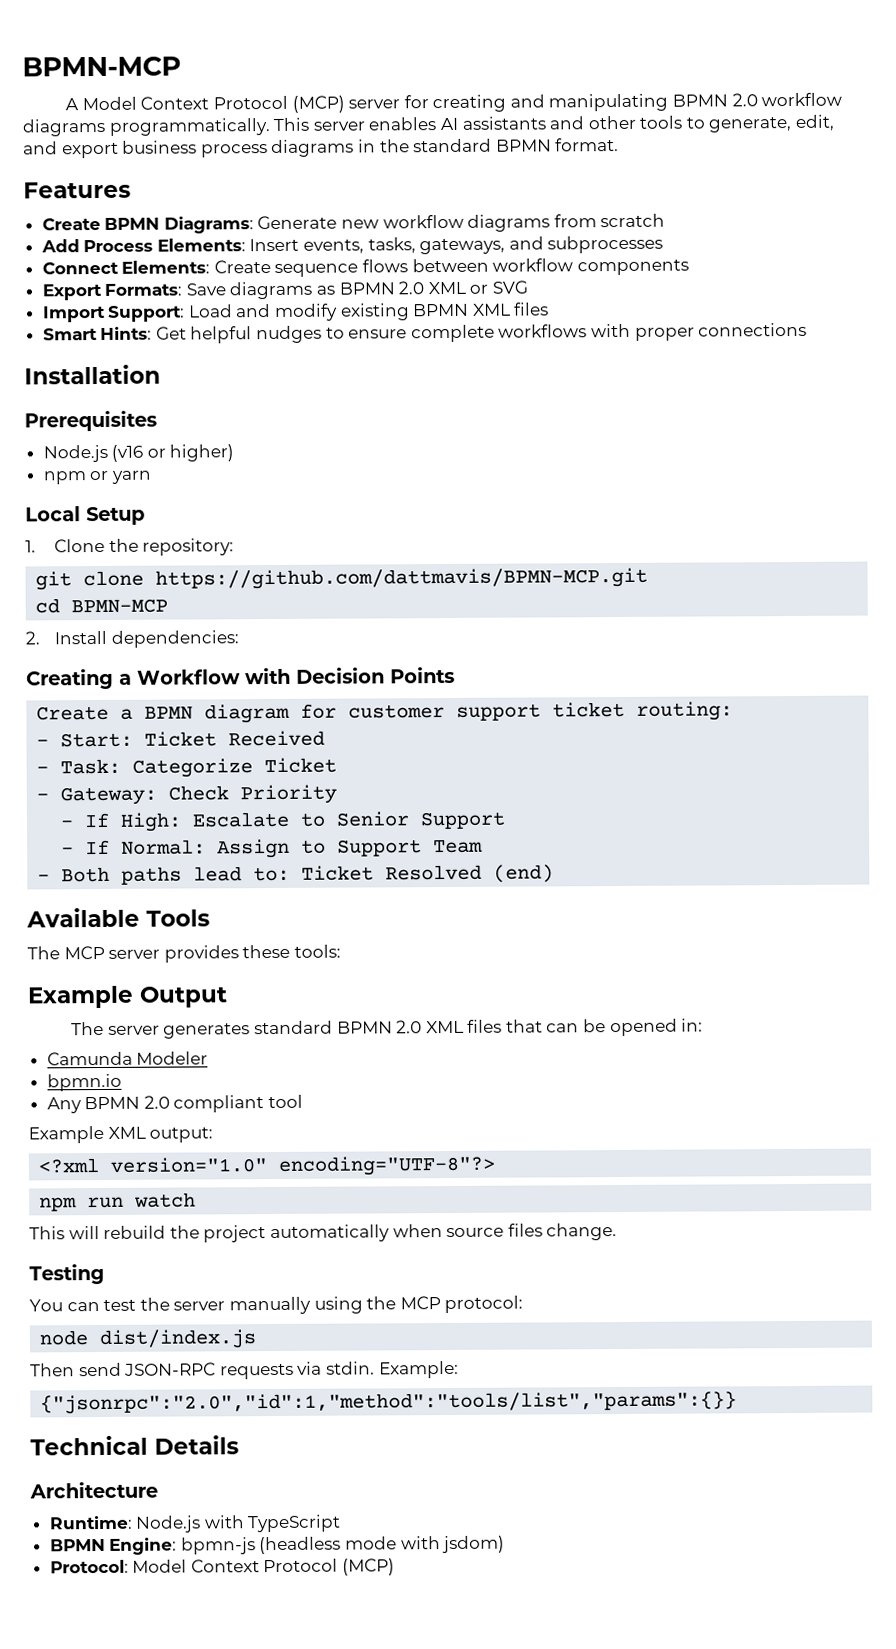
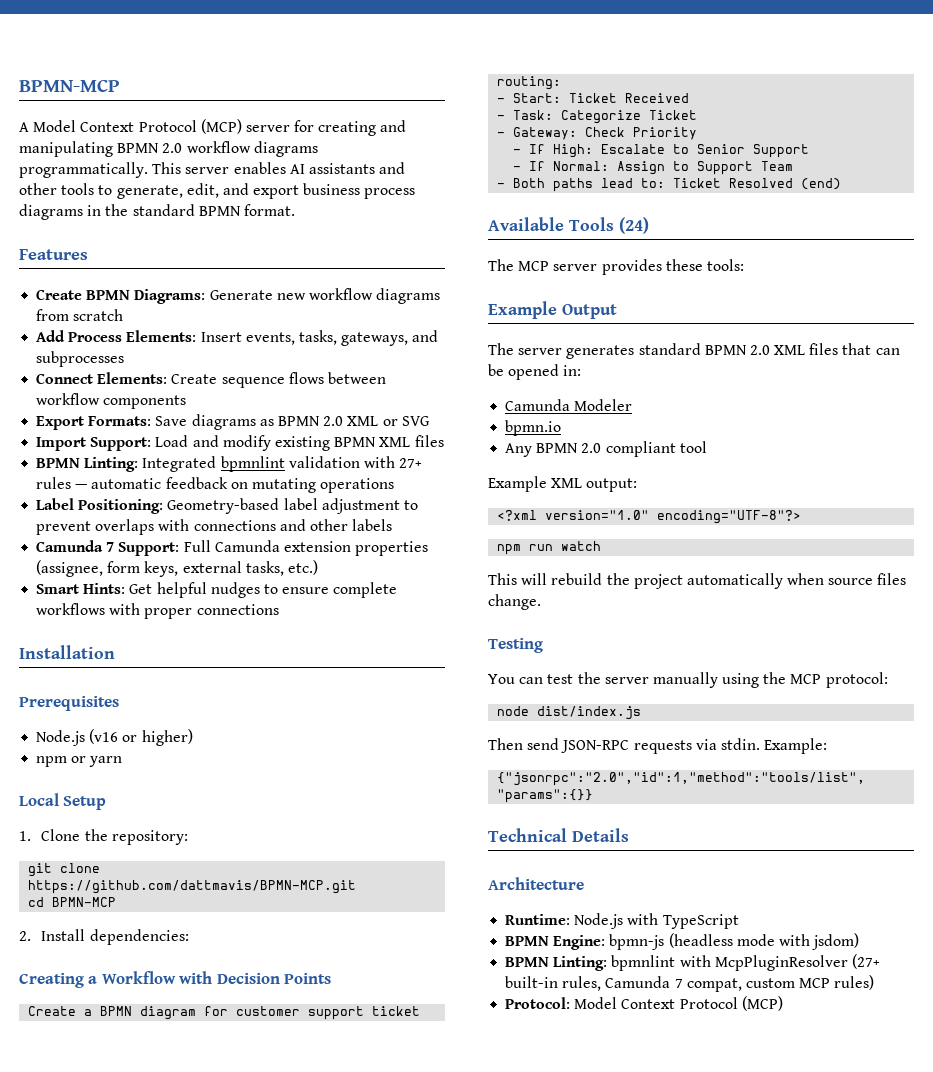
(550, 309) none -> [36,456,423,472] [36,477,395,493] [36,498,418,514] [36,519,393,535] [36,540,429,556] [36,560,318,577] // BPMN Linting: Integrated bpmnlint validation with 27+ rules — automatic feedback on mutating operations // Label Positioning: Geometry-based label adjustment to prevent overlaps with connections and other labels // Camunda 7 Support: Full Camunda extension properties (assignee, form keys, external tasks, etc.)
(210, 918) none -> [619,217,649,234] (24)
(506, 1544) none -> [505,954,880,971] [505,975,875,992] // BPMN Linting: bpmnlint with McpPluginResolver (27+ built-in rules, Camunda 7 compat, custom MCP rules)

